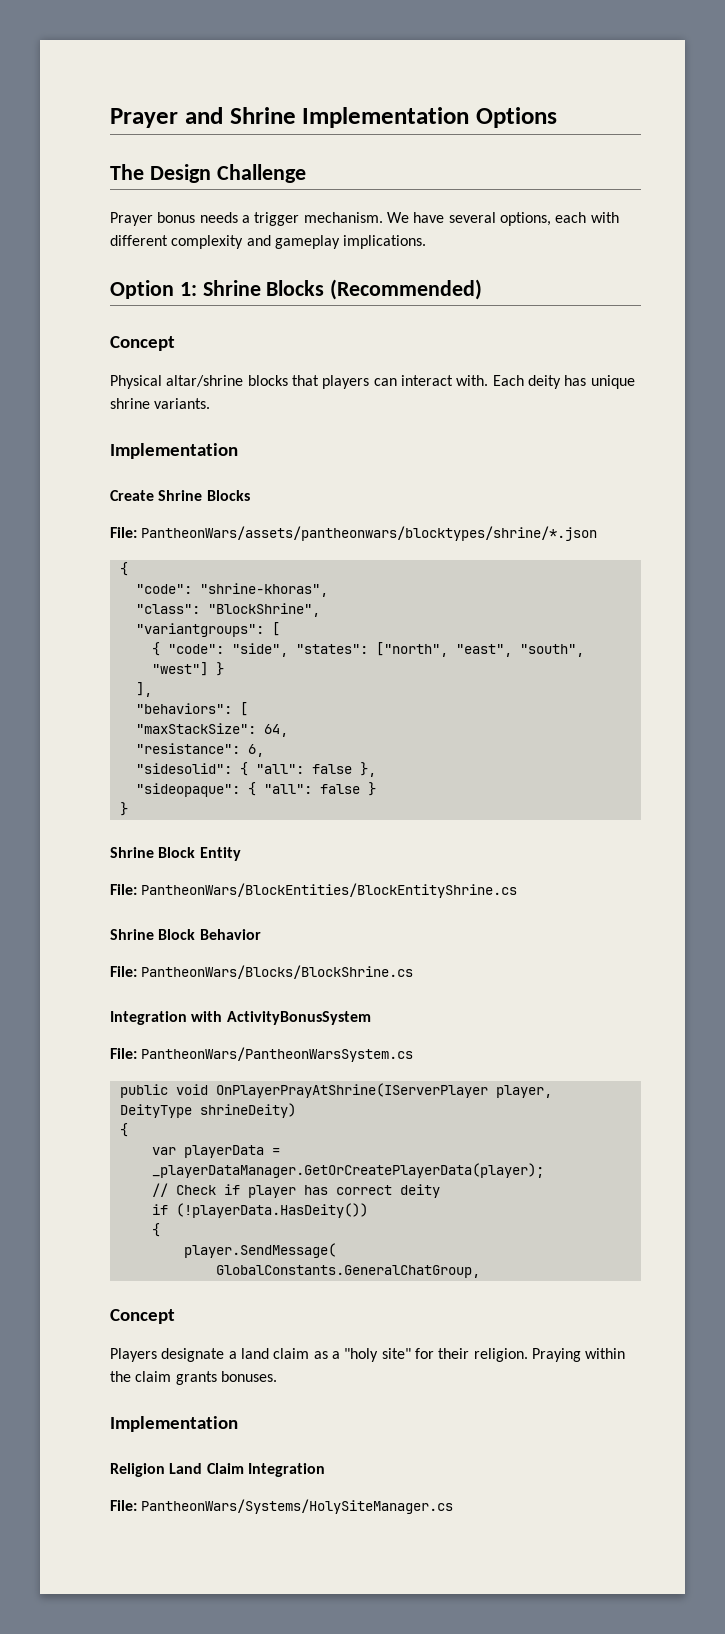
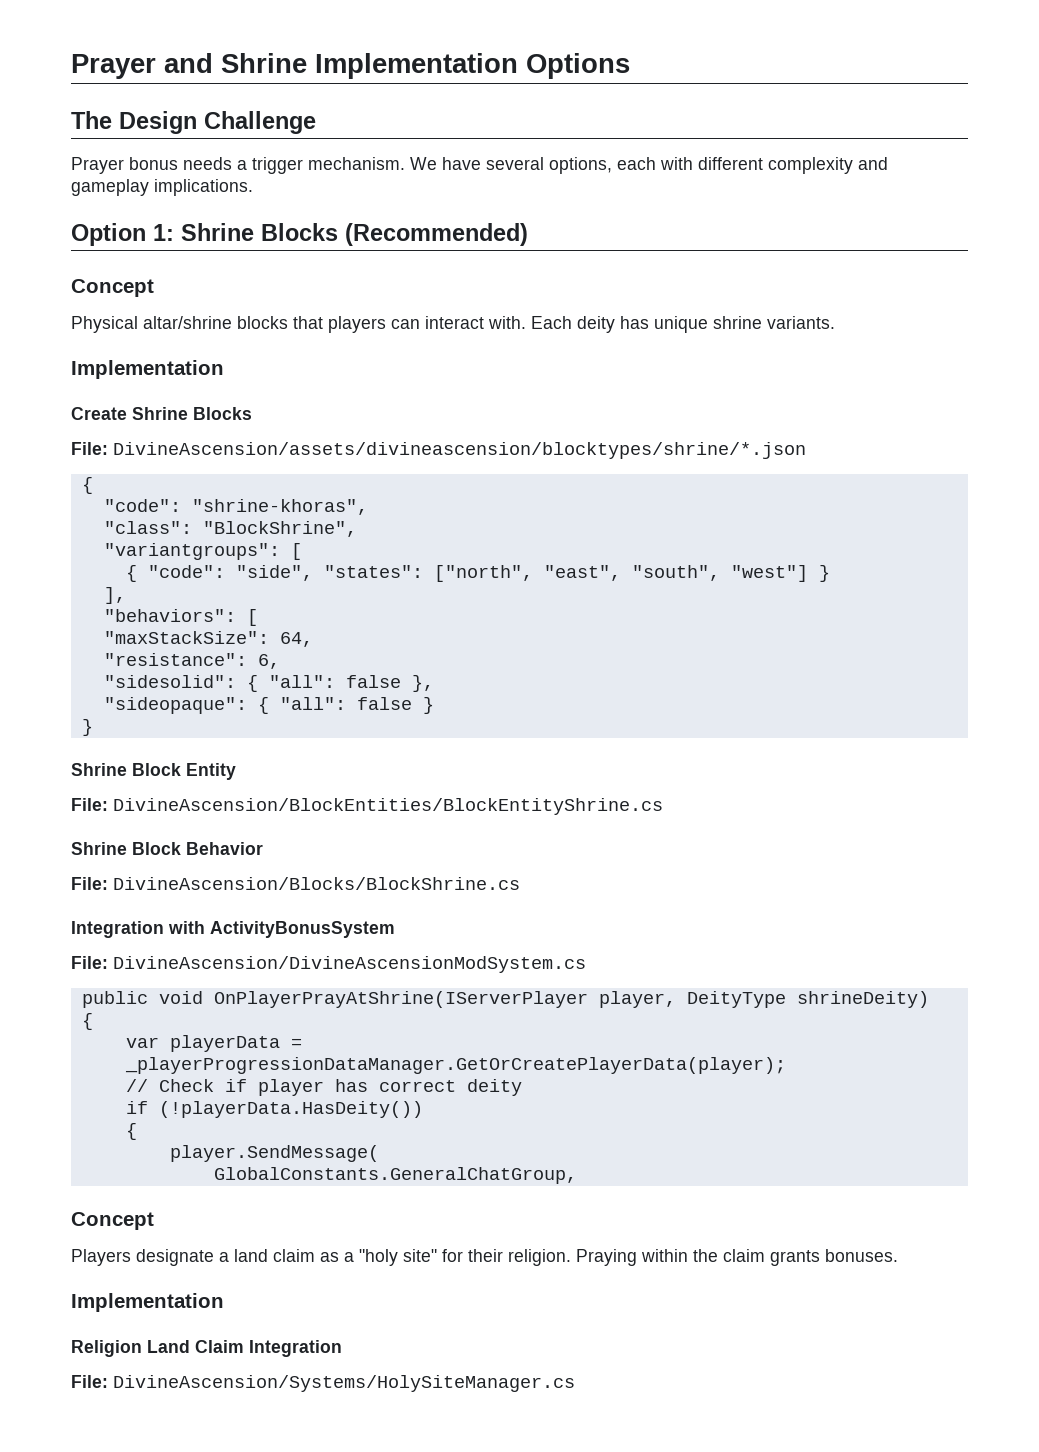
[141,526,598,541] PantheonWars/assets/pantheonwars/blocktypes/shrine/*.json -> [113,442,806,459] DivineAscension/assets/divineascension/blocktypes/shrine/*.json
[141,883,518,898] PantheonWars/BlockEntities/BlockEntityShrine.cs -> [113,798,663,815] DivineAscension/BlockEntities/BlockEntityShrine.cs
[141,965,414,979] PantheonWars/Blocks/BlockShrine.cs -> [113,877,520,890] DivineAscension/Blocks/BlockShrine.cs
[141,1047,414,1062] PantheonWars/PantheonWarsSystem.cs -> [113,956,586,973] DivineAscension/DivineAscensionModSystem.cs
[151,1163,544,1178] _playerDataManager.GetOrCreatePlayerData(player); -> [124,1057,786,1074] _playerProgressionDataManager.GetOrCreatePlayerData(player);
[141,1499,454,1514] PantheonWars/Systems/HolySiteManager.cs -> [113,1375,575,1392] DivineAscension/Systems/HolySiteManager.cs

